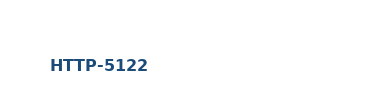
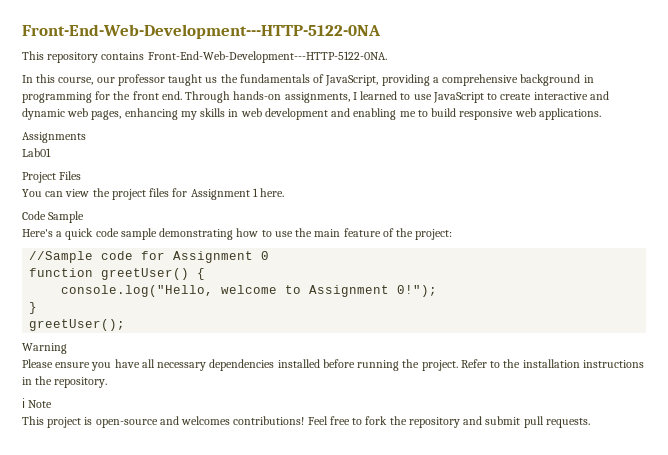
[50,59,148,71] HTTP-5122 -> [22,24,381,39] [22,51,387,63] [22,74,594,86] [22,91,609,103] [22,108,601,120] [22,132,86,143] [22,148,51,157] [22,171,82,183] [22,188,285,200] [22,211,85,223] [22,228,453,240] [29,251,270,263] [29,268,206,280] [61,285,438,297] [29,302,38,314] [29,319,126,331] [22,343,67,354] [22,359,644,371] [22,376,108,388] [22,398,53,408] [22,416,590,428] Front-End-Web-Development---HTTP-5122-0NA // This repository contains Front-End-Web-Development---HTTP-5122-0NA. // In this course, our professor taught us the fundamentals of JavaScript, providing a comprehensive background in programming for the front end. Through hands-on assignments, I learned to use JavaScript to create interactive and dynamic web pages, enhancing my skills in web development and enabling me to build responsive web applications. // Assignments // Lab01 // Project Files // You can view the project files for Assignment 1 here. // Code Sample // Here's a quick code sample demonstrating how to use the main feature of the project: // //Sample code for Assignment 0 // function greetUser() { // console.log("Hello, welcome to Assignment 0!"); // } // greetUser(); // Warning // Please ensure you have all necessary dependencies installed before running the project. Refer to the installation instructions in the repository. // ℹ Note // This project is open-source and welcomes contributions! Feel free to fork the repository and submit pull requests.

